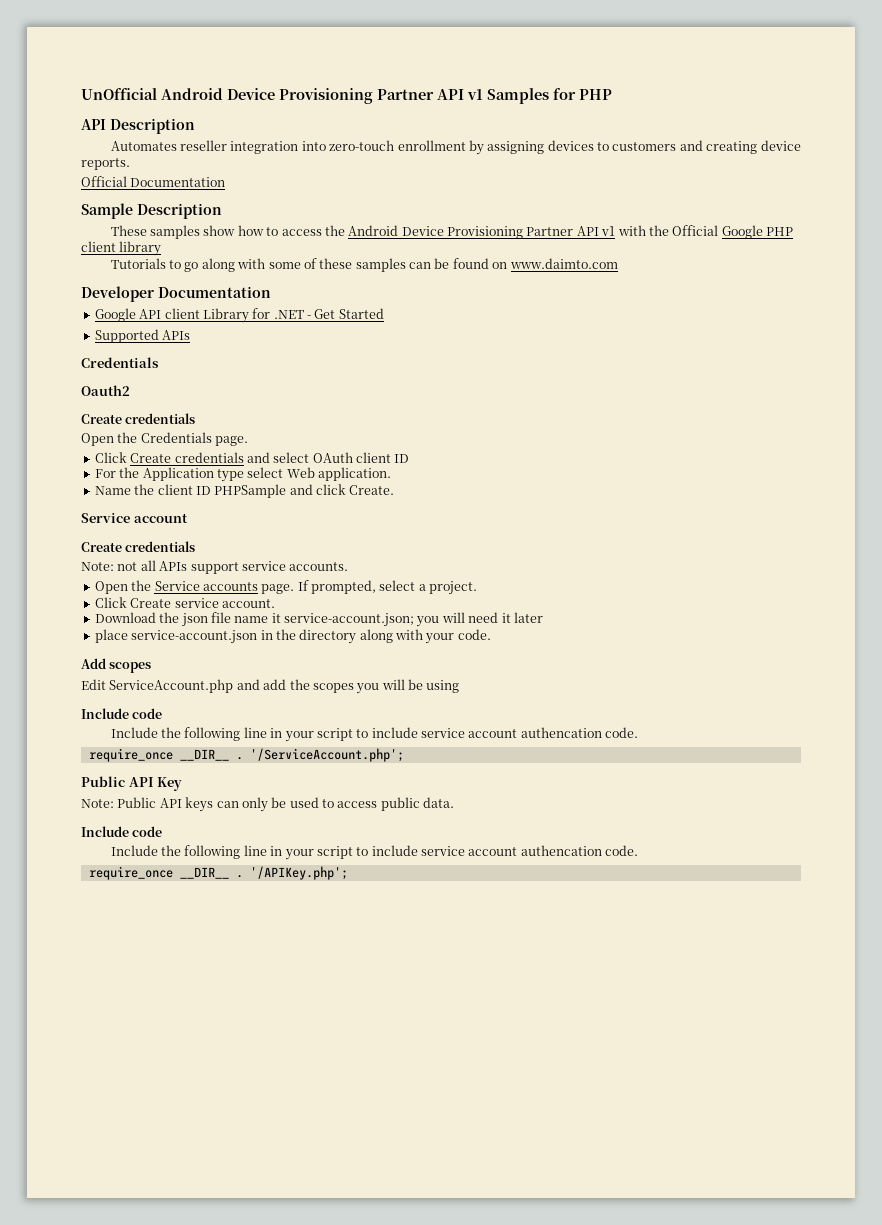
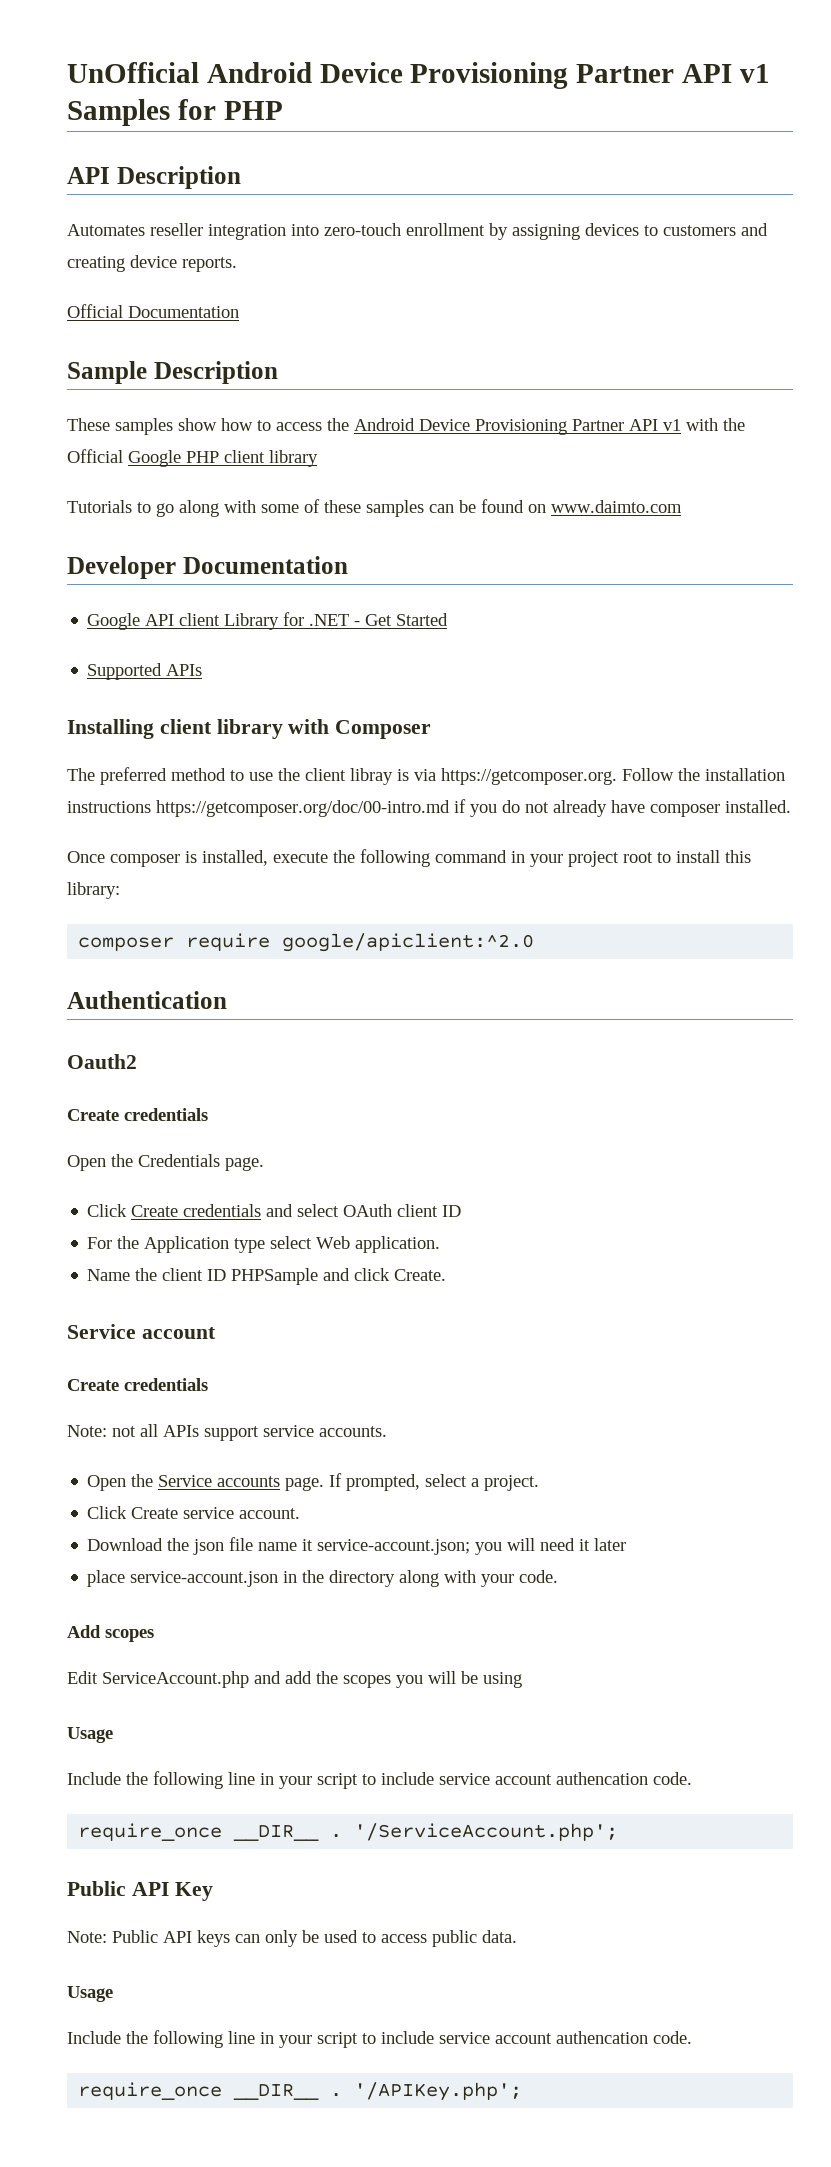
[81,357,159,368] Credentials -> [67,719,432,739] [67,767,785,785] [67,799,791,817] [67,849,751,867] [67,882,120,899] [78,933,535,952] [67,991,227,1009] Installing client library with Composer // The preferred method to use the client libray is via https://getcomposer.org. Follow the installation instructions https://getcomposer.org/doc/00-intro.md if you do not already have composer installed. // Once composer is installed, execute the following command in your project root to install this library: // composer require google/apiclient:^2.0 // Authentication
[81,708,163,719] Include code -> [67,1727,113,1743] Usage
[81,826,163,837] Include code -> [67,1986,113,2002] Usage

